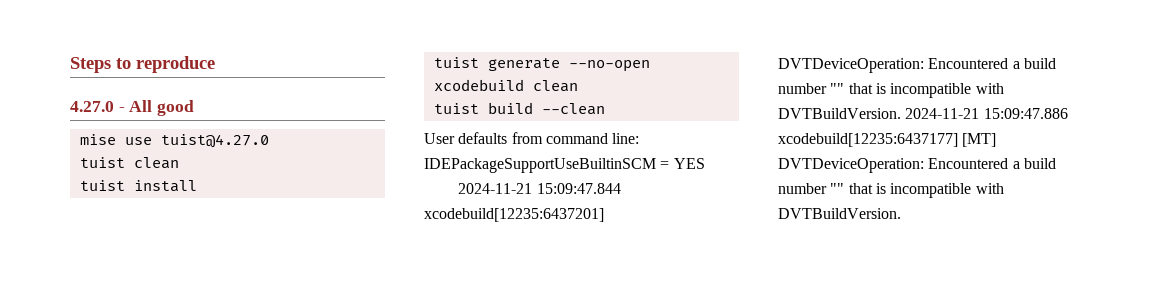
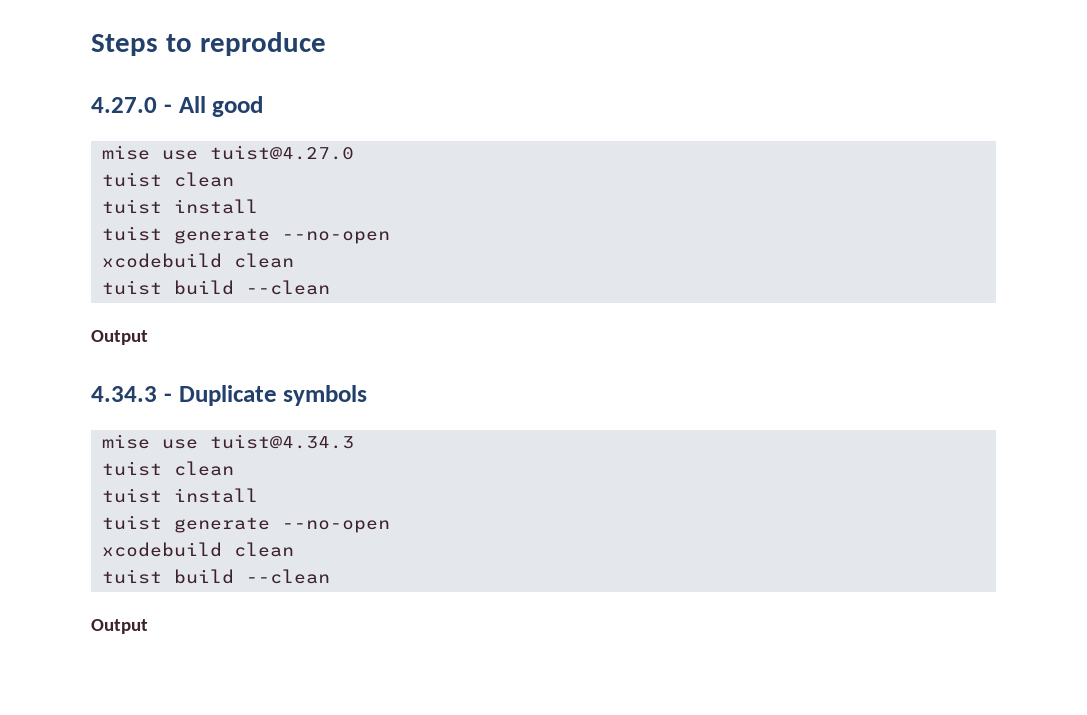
[424,132,640,144] [424,158,705,173] [458,183,621,194] [424,208,604,222] [778,58,1056,73] [778,83,1004,98] [778,108,1068,119] [778,133,997,147] [778,158,1056,173] [778,183,1004,198] [778,208,901,219] User defaults from command line: IDEPackageSupportUseBuiltinSCM = YES // 2024-11-21 15:09:47.844 xcodebuild[12235:6437201] DVTDeviceOperation: Encountered a build number "" that is incompatible with DVTBuildVersion. 2024-11-21 15:09:47.886 xcodebuild[12235:6437177] [MT] DVTDeviceOperation: Encountered a build number "" that is incompatible with DVTBuildVersion. -> [91,330,148,345] [91,385,368,406] [102,434,355,449] [102,461,235,476] [102,488,259,503] [102,515,391,533] [102,542,295,557] [102,569,331,584] [91,619,148,634] Output // 4.34.3 - Duplicate symbols // mise use tuist@4.34.3 // tuist clean // tuist install // tuist generate --no-open // xcodebuild clean // tuist build --clean // Output

